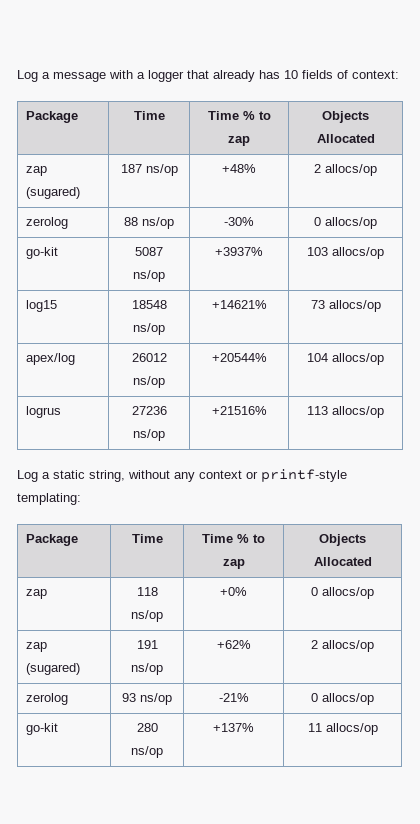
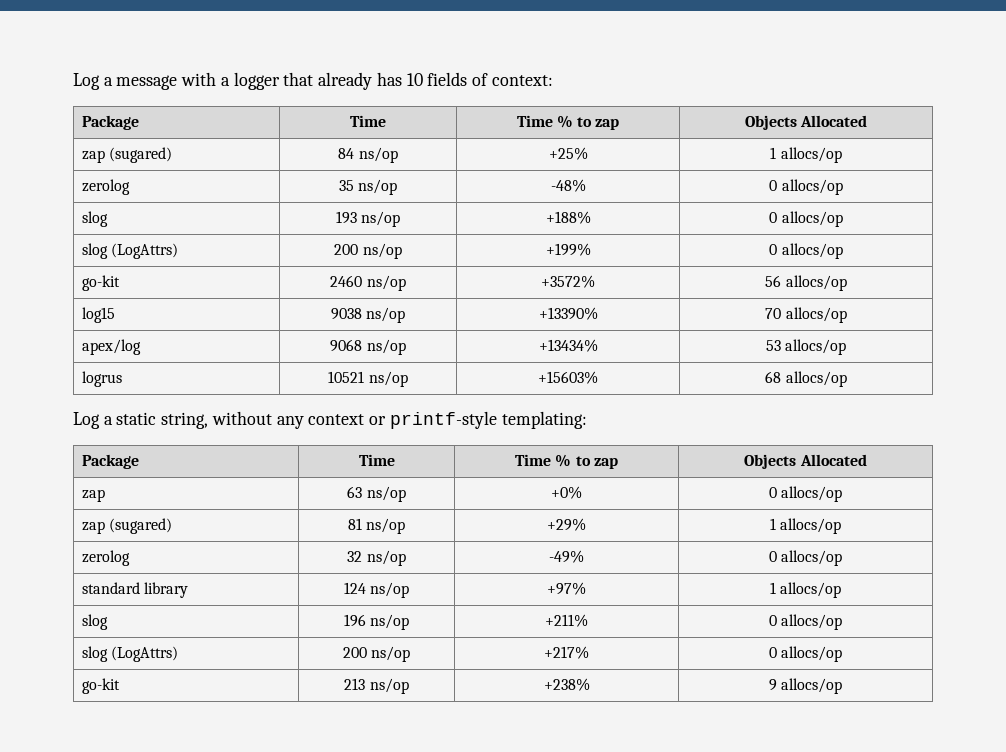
[120,164,178,176] [222,164,256,173] [314,164,377,176] [26,217,69,229] [124,217,174,229] [224,217,254,226] [314,217,377,229] [26,247,59,259] [135,247,163,256] [133,270,165,282] [215,247,263,256] [307,247,328,256] 187 ns/op | +48% | 2 allocs/op // zerolog | 88 ns/op | -30% | 0 allocs/op // go-kit | 5087 ns/op | +3937% | 103 -> [338,147,398,163] [548,147,588,160] [770,147,842,163] [82,179,131,195] [338,179,398,195] [550,179,586,192] [769,179,843,195] [82,211,109,227] [335,211,401,227] [545,211,591,224] [769,211,843,227] [82,243,179,259] [334,243,402,259] [545,243,591,256] [769,243,843,259] [82,275,121,291] [330,275,406,291] [541,275,595,288] [765,275,782,287] 84 ns/op | +25% | 1 allocs/op // zerolog | 35 ns/op | -48% | 0 allocs/op // slog | 193 ns/op | +188% | 0 allocs/op // slog (LogAttrs) | 200 ns/op | +199% | 0 allocs/op // go-kit | 2460 ns/op | +3572% | 56
[131,300,167,309] [133,323,165,335] [211,300,267,309] [310,300,325,309] 18548 ns/op | +14621% | 73 -> [330,307,406,323] [538,307,598,320] [765,308,782,319] 9038 ns/op | +13390% | 70
[131,353,167,362] [133,376,165,388] [211,353,267,362] [307,353,328,362] 26012 ns/op | +20544% | 104 -> [330,339,406,355] [538,339,598,352] [765,340,781,351] 9068 ns/op | +13434% | 53
[131,406,167,415] [133,429,165,441] [211,406,267,415] [307,406,328,415] 27236 ns/op | +21516% | 113 -> [328,371,408,387] [538,371,598,384] [765,371,782,383] 10521 ns/op | +15603% | 68
[136,587,158,596] 118 -> [347,486,363,498] 63
[136,640,158,649] [131,663,163,675] [216,640,251,649] [311,640,374,652] [26,693,69,705] [122,693,172,705] [218,693,249,702] [311,693,374,705] [26,723,59,735] [136,723,158,732] [131,746,163,758] [213,723,254,732] [307,723,322,732] 191 ns/op | +62% | 2 allocs/op // zerolog | 93 ns/op | -21% | 0 allocs/op // go-kit | 280 ns/op | +137% | 11 -> [347,518,406,534] [547,518,586,531] [769,518,842,534] [82,550,131,566] [347,550,406,566] [549,550,584,563] [768,550,843,566] [82,582,189,598] [343,582,410,598] [547,582,586,595] [769,582,842,598] [82,614,109,630] [343,614,410,630] [545,614,588,627] [768,614,843,630] [82,646,179,662] [342,646,411,662] [544,646,589,659] [768,646,843,662] [82,678,121,694] [344,678,409,694] [543,678,590,691] [768,679,777,691] 81 ns/op | +29% | 1 allocs/op // zerolog | 32 ns/op | -49% | 0 allocs/op // standard library | 124 ns/op | +97% | 1 allocs/op // slog | 196 ns/op | +211% | 0 allocs/op // slog (LogAttrs) | 200 ns/op | +217% | 0 allocs/op // go-kit | 213 ns/op | +238% | 9

